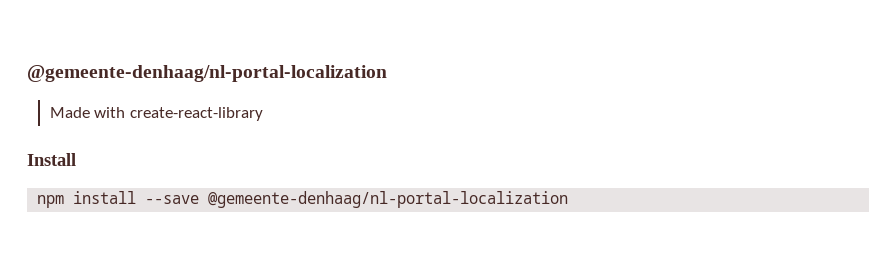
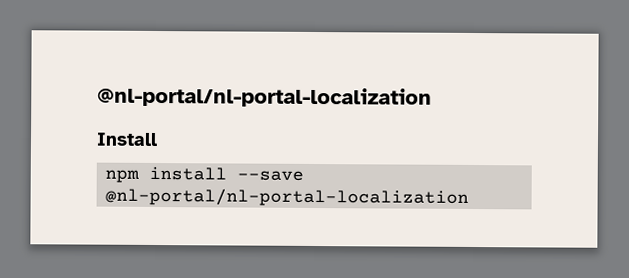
[27,65,387,82] [49,107,263,121] @gemeente-denhaag/nl-portal-localization // Made with create-react-library -> [97,86,432,108] @nl-portal/nl-portal-localization
[208,191,569,208] @gemeente-denhaag/nl-portal-localization -> [105,187,469,207] @nl-portal/nl-portal-localization

